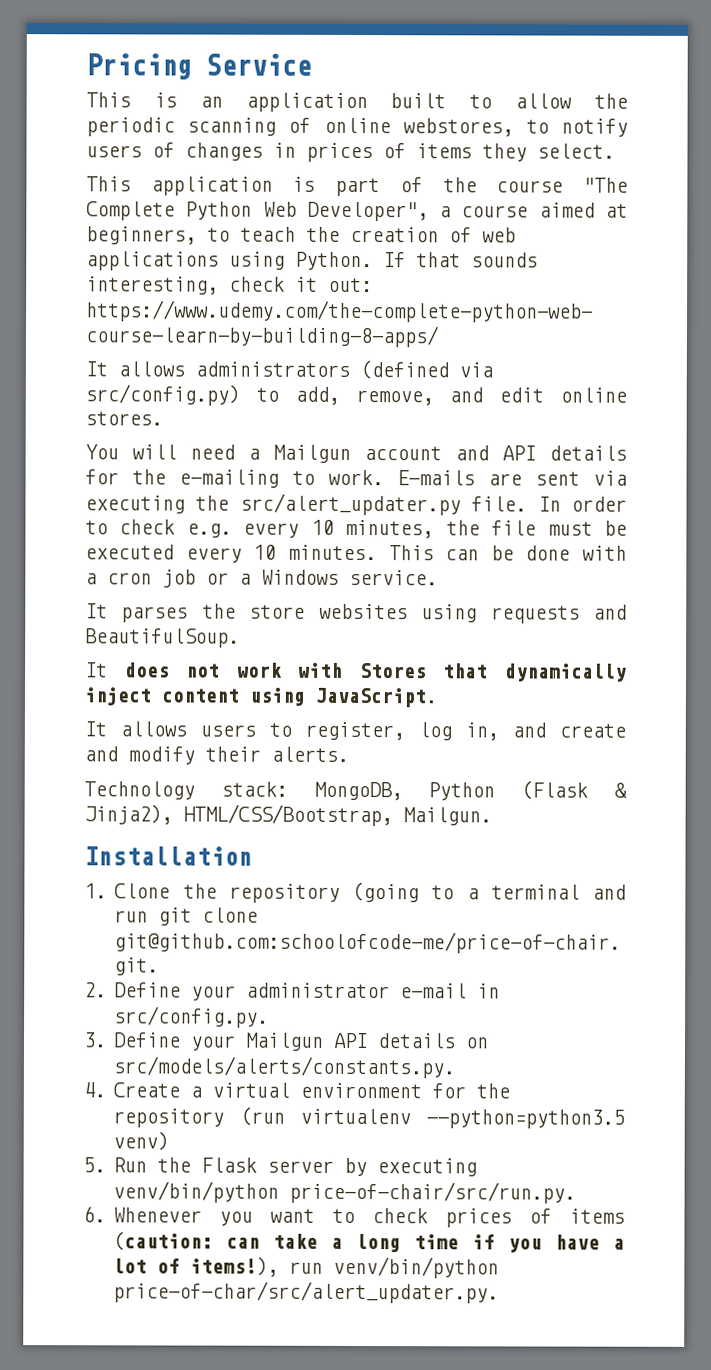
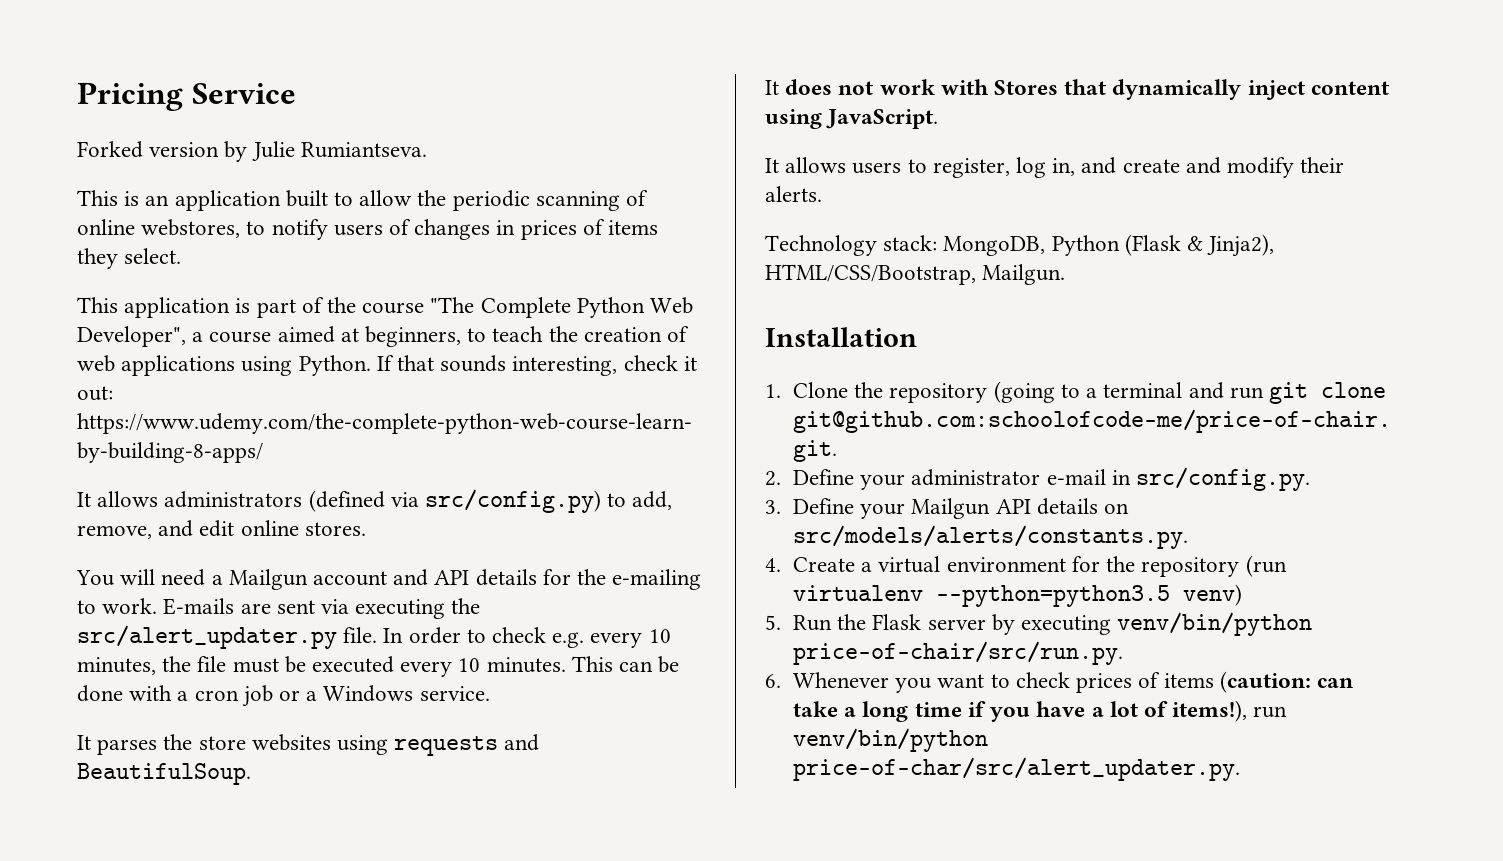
(312, 64) none -> [77,141,427,162] // Forked version by Julie Rumiantseva.

